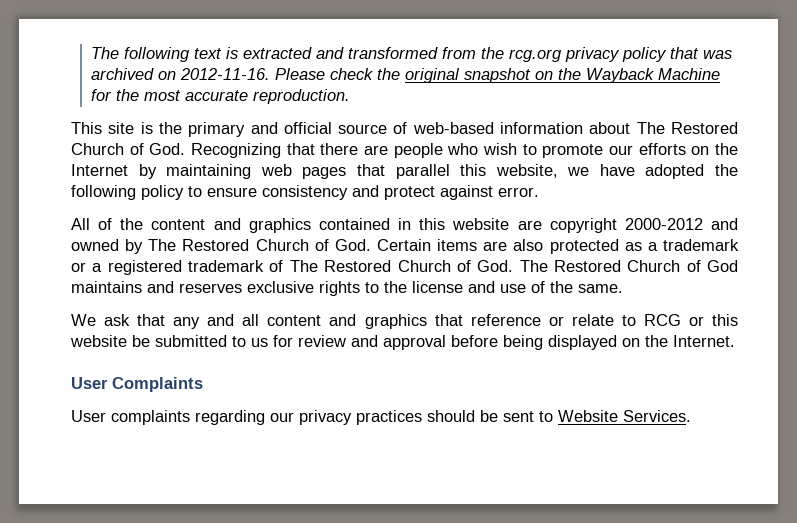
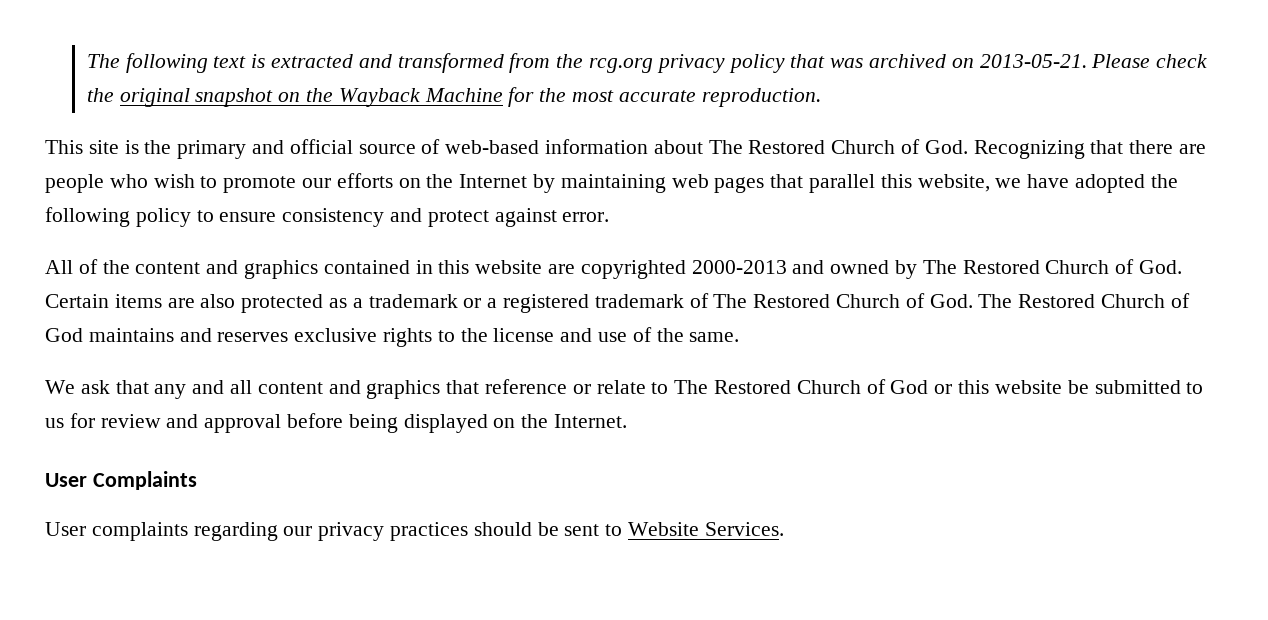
[180,68,271,80] 2012-11-16. -> [979,54,1087,68] 2013-05-21.
[549,218,703,233] copyright 2000-2012 -> [580,260,787,279] copyrighted 2000-2013
[643,314,681,326] RCG -> [674,379,929,394] The Restored Church of God

